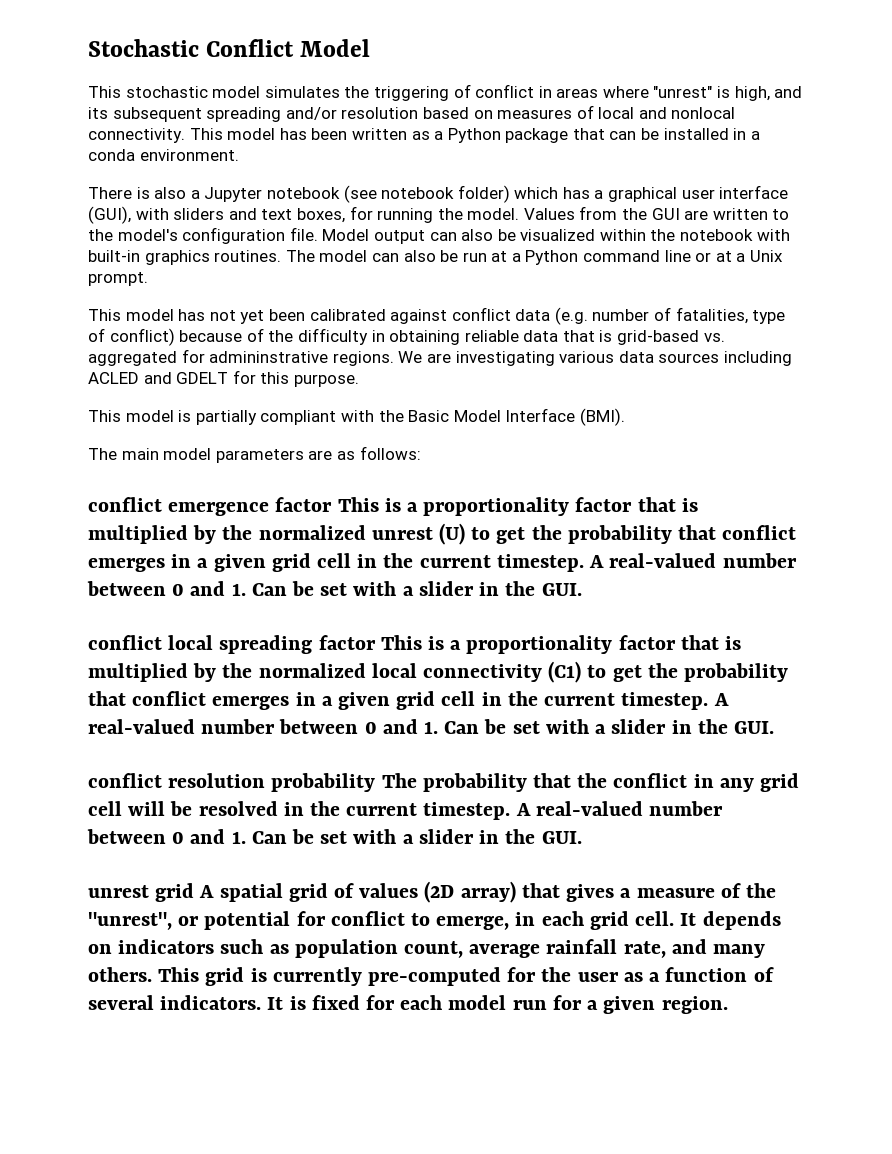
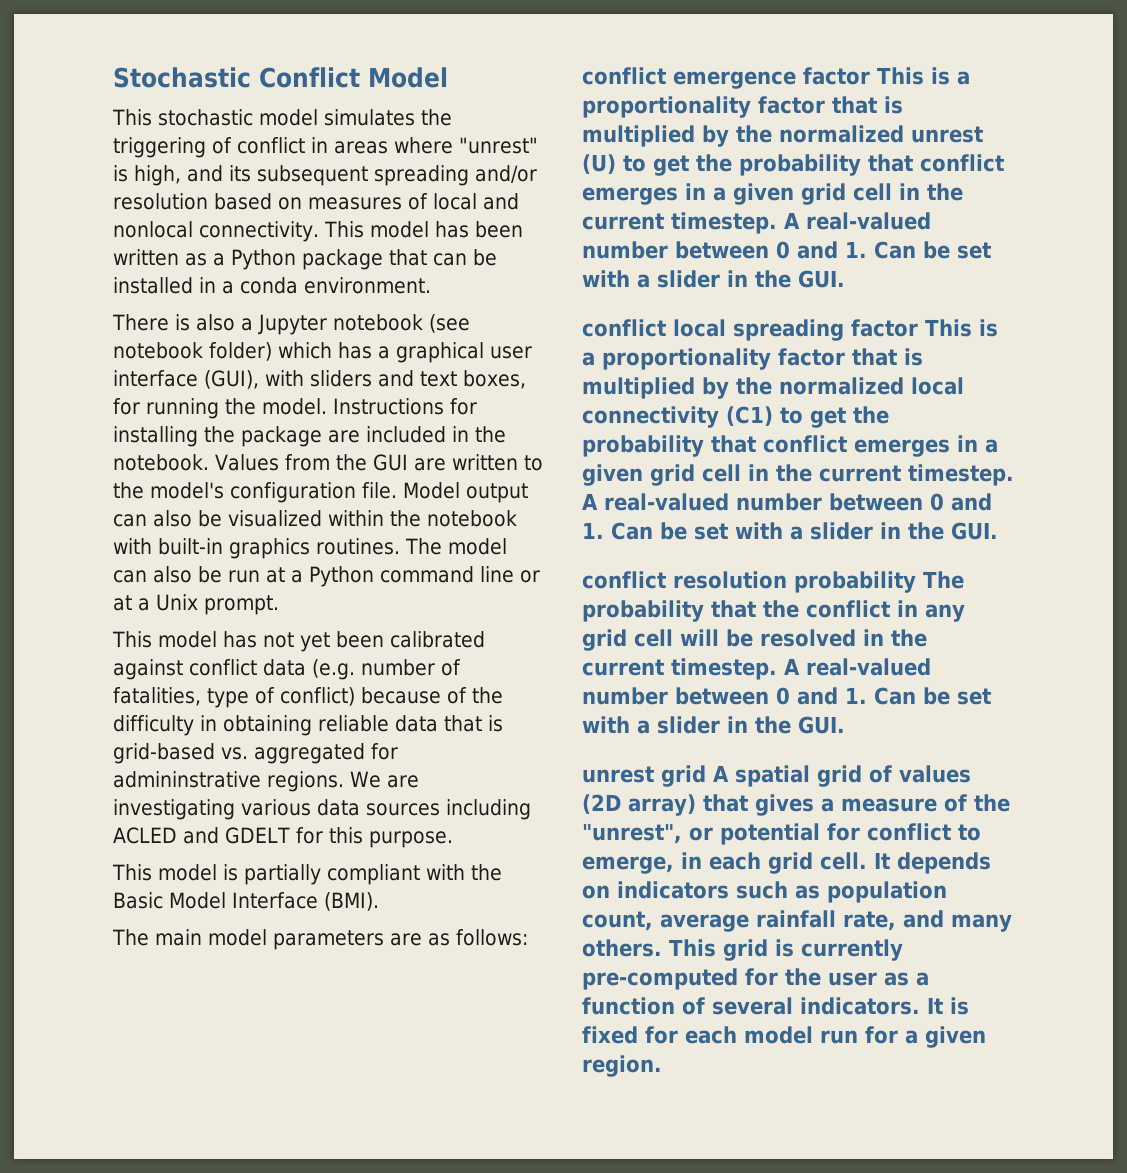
(520, 214) none -> [333,398,477,415] [113,426,506,447] [113,454,209,471] Instructions for installing the package are included in the notebook.

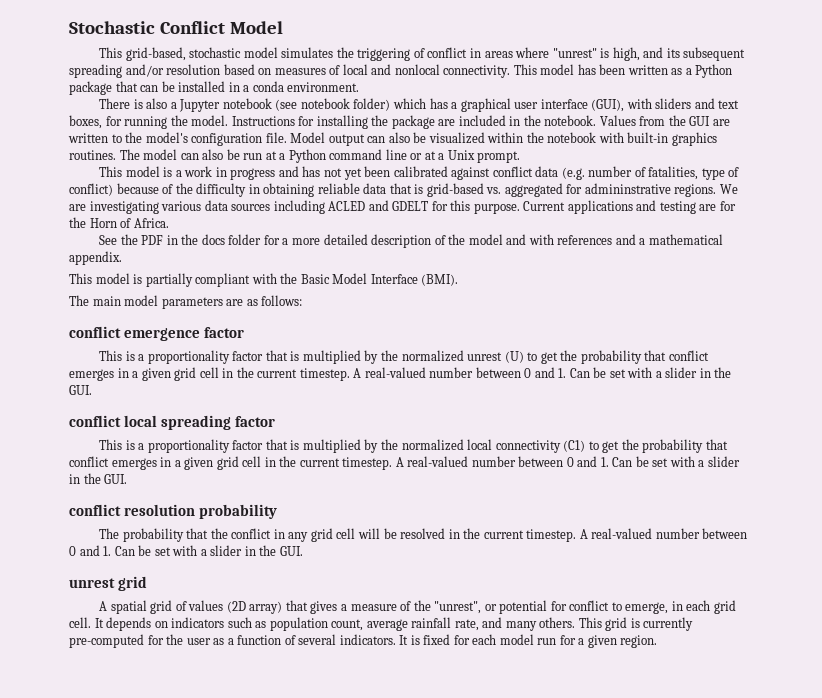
(152, 117) none -> [125,47,186,61] grid-based,
(217, 639) none -> [163,166,299,180] is a work in progress and
(453, 839) none -> [523,200,736,214] [69,217,169,228] [99,234,723,248] [69,251,122,265] Current applications and testing are for the Horn of Africa. // See the PDF in the docs folder for a more detailed description of the model and with references and a mathematical appendix.
(870, 76) none -> (244, 332) //
(918, 328) none -> (275, 421) //
(916, 582) none -> (277, 511) //
(706, 776) none -> (147, 583) //

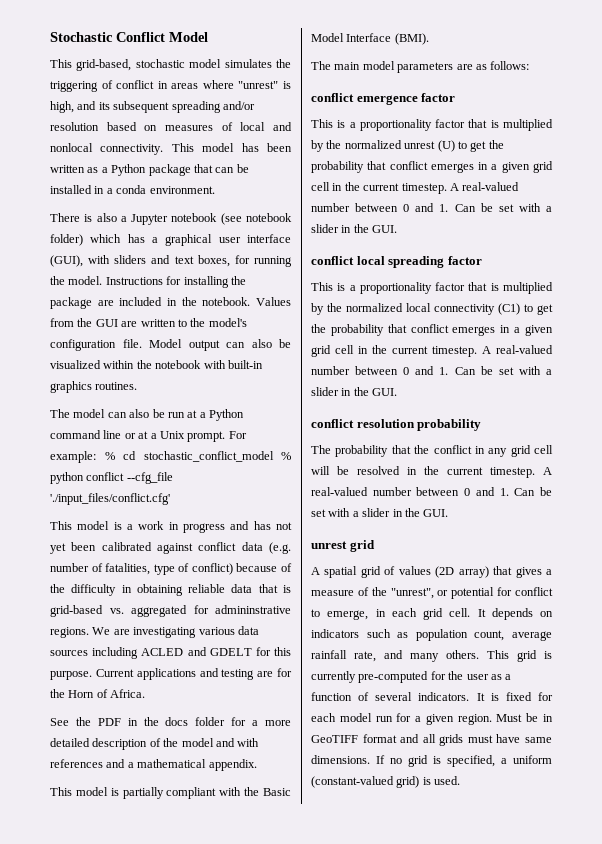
(116, 155) none -> (138, 386) //
(521, 157) none -> [228,431,247,439] [50,451,291,463] [50,472,173,484] [50,493,170,505] For example: % cd stochastic_conflict_model % python conflict --cfg_file './input_files/conflict.cfg'
(658, 641) none -> [496,713,553,722] [311,734,552,746] [311,755,552,767] [311,776,461,788] Must be in GeoTIFF format and all grids must have same dimensions. If no grid is specified, a uniform (constant-valued grid) is used.

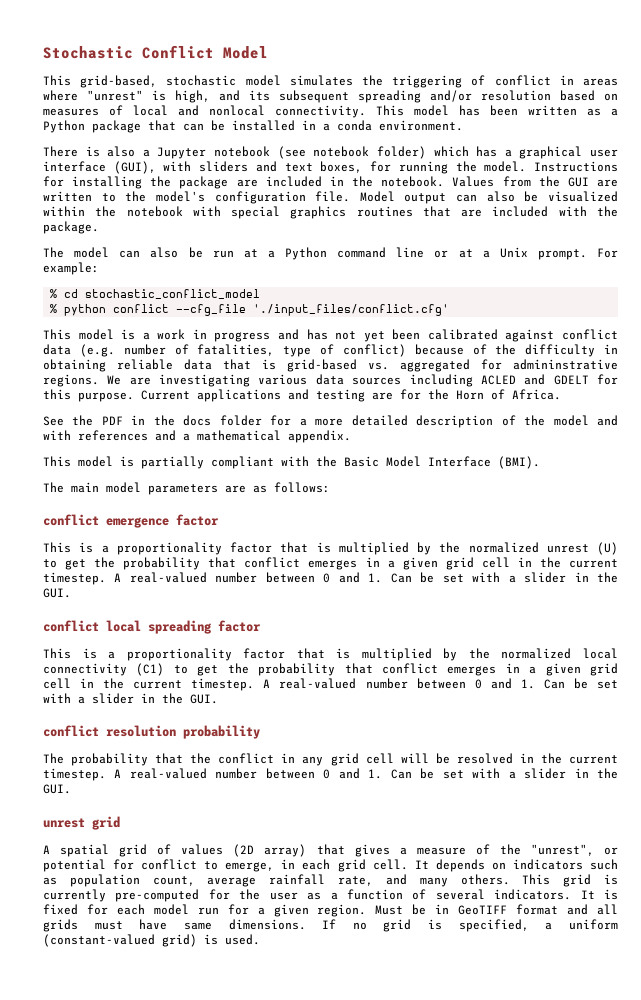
[227,360,263,369] [50,381,138,393] built-in graphics routines. -> [231,206,618,219] [43,221,99,234] special graphics routines that are included with the package.
(96, 457) none -> (99, 268) //
(274, 456) none -> (261, 294) //

